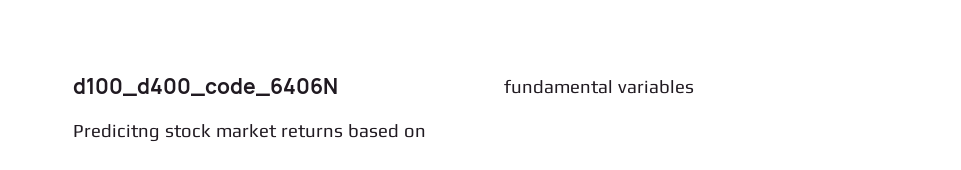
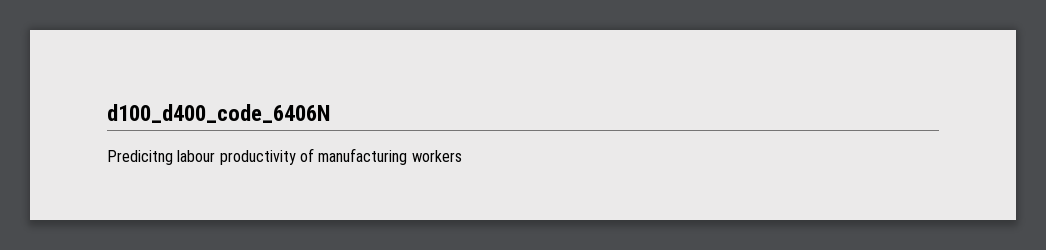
[164,124,426,138] [504,79,694,94] stock market returns based on fundamental variables -> [177,148,462,165] labour productivity of manufacturing workers

